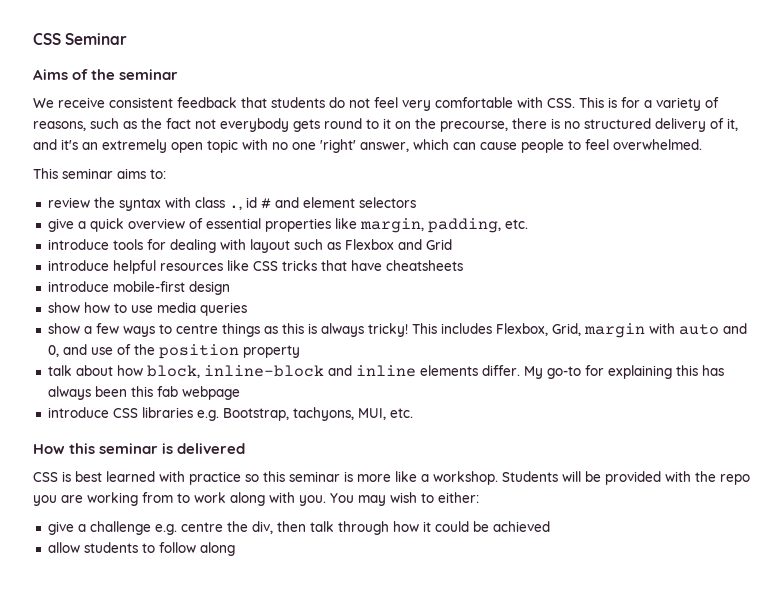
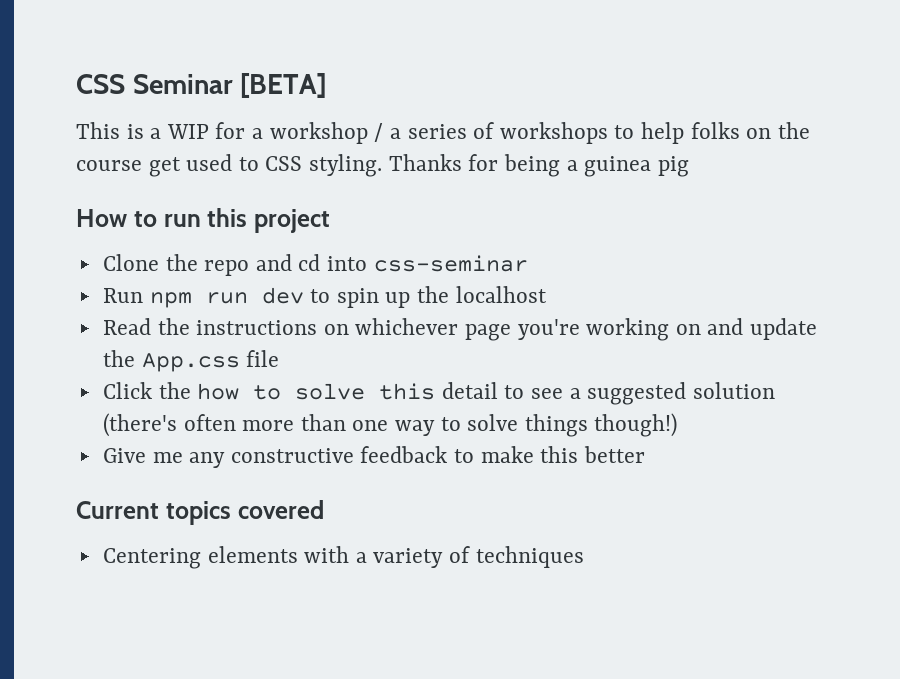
[33,69,179,80] [33,97,719,111] [33,118,738,132] [33,139,702,153] [33,168,166,179] [47,197,416,211] [47,218,528,233] [47,239,452,253] [47,260,463,274] [47,281,230,295] [47,302,247,316] [47,323,747,338] [47,344,300,359] [47,365,724,379] [47,386,240,400] [47,407,413,421] [33,443,246,454] [33,471,750,485] [33,492,479,506] [47,521,550,535] [47,542,235,556] // Aims of the seminar // We receive consistent feedback that students do not feel very comfortable with CSS. This is for a variety of reasons, such as the fact not everybody gets round to it on the precourse, there is no structured delivery of it, and it's an extremely open topic with no one 'right' answer, which can cause people to feel overwhelmed. // This seminar aims to: // review the syntax with class ., id # and element selectors // give a quick overview of essential properties like margin, padding, etc. // introduce tools for dealing with layout such as Flexbox and Grid // introduce helpful resources like CSS tricks that have cheatsheets // introduce mobile-first design // show how to use media queries // show a few ways to centre things as this is always tricky! This includes Flexbox, Grid, margin with auto and 0, and use of the position property // talk about how block, inline-block and inline elements differ. My go-to for explaining this has always been this fab webpage // introduce CSS libraries e.g. Bootstrap, tachyons, MUI, etc. // How this seminar is delivered // CSS is best learned with practice so this seminar is more like a workshop. Students will be provided with the repo you are working from to work along with you. You may wish to either: // give a challenge e.g. centre the div, then talk through how it could be achieved // allow students to follow along -> [240,73,328,98] [76,122,810,144] [76,154,689,177] [76,208,330,233] [102,254,528,276] [102,286,547,308] [102,318,818,341] [102,350,280,372] [102,382,775,405] [102,413,678,437] [102,446,645,468] [76,500,324,525] [102,546,584,569] [BETA] // This is a WIP for a workshop / a series of workshops to help folks on the course get used to CSS styling. Thanks for being a guinea pig // How to run this project // Clone the repo and cd into css-seminar // Run npm run dev to spin up the localhost // Read the instructions on whichever page you're working on and update the App.css file // Click the how to solve this detail to see a suggested solution (there's often more than one way to solve things though!) // Give me any constructive feedback to make this better // Current topics covered // Centering elements with a variety of techniques

